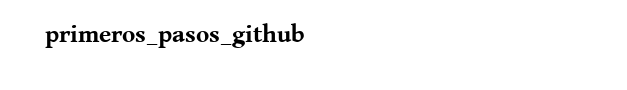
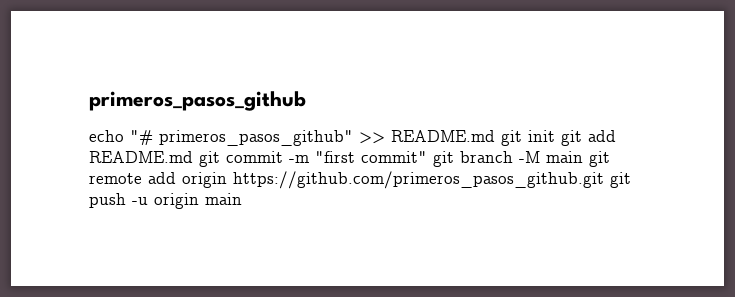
(305, 35) none -> [89,130,616,146] [89,151,610,167] [89,171,631,189] [89,193,242,209] // echo "# primeros_pasos_github" >> README.md git init git add README.md git commit -m "first commit" git branch -M main git remote add origin https://github.com/primeros_pasos_github.git git push -u origin main

